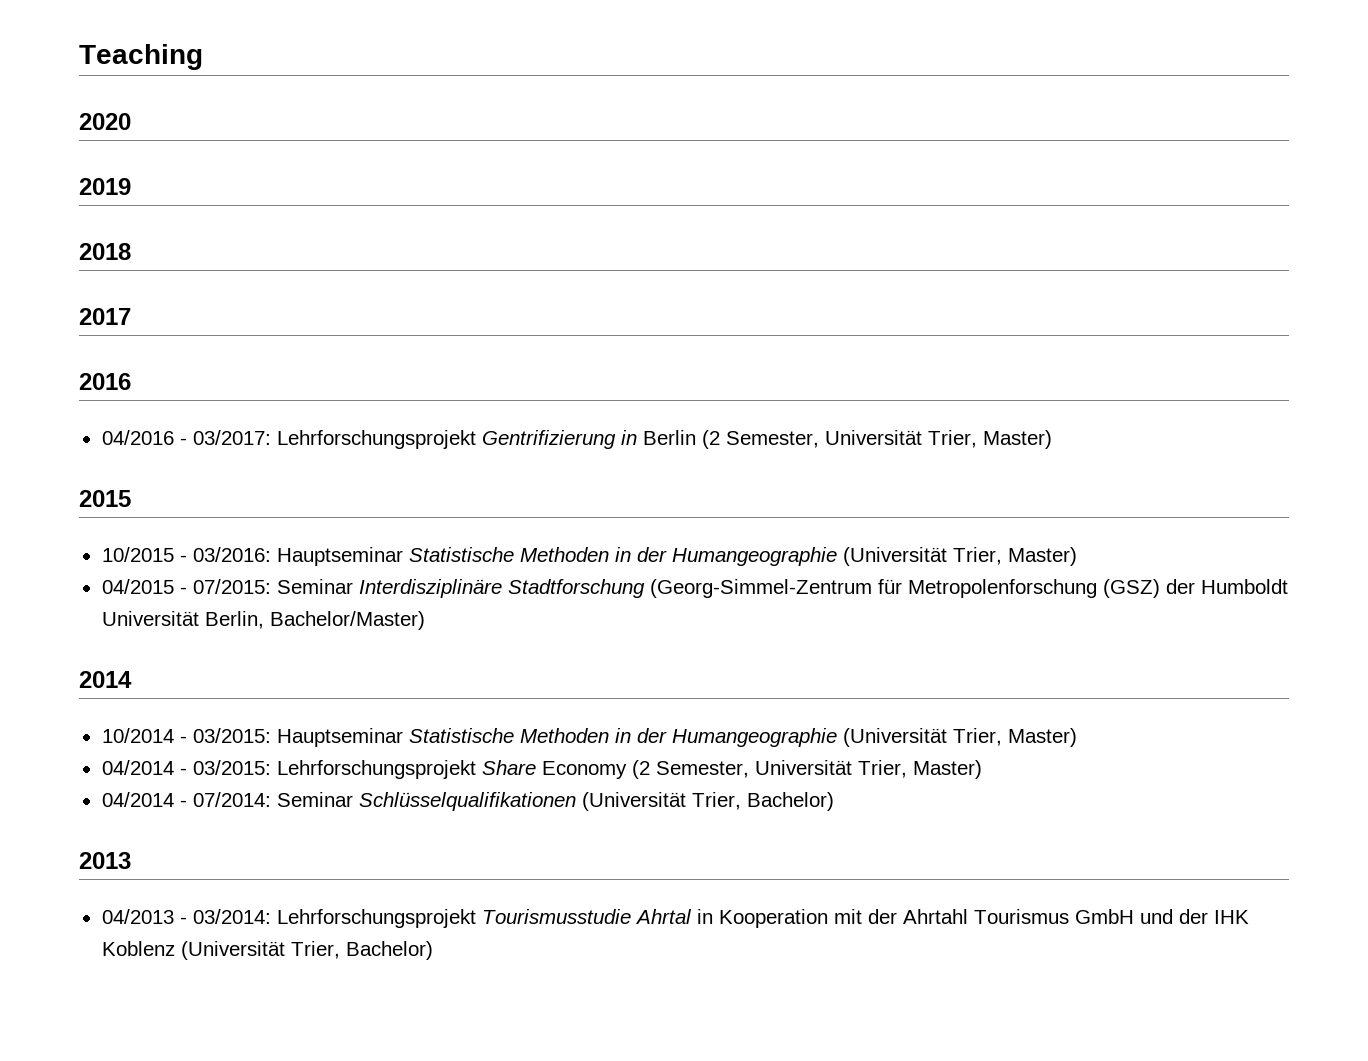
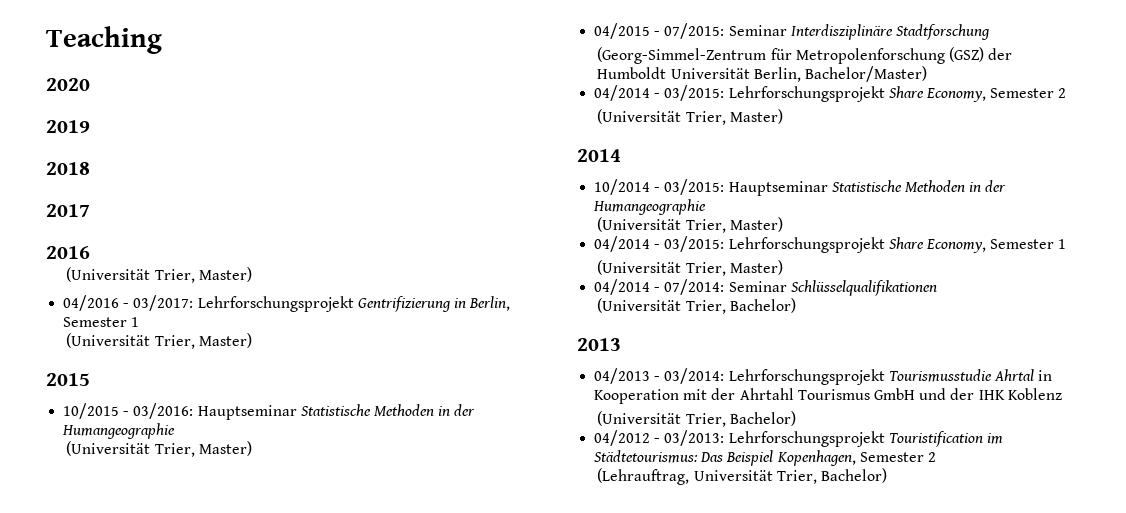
(131, 381) none -> [66,267,252,283] // (Universität Trier, Master)
[642,430,922,449] Berlin (2 Semester, Universität -> [469,296,511,311] [63,317,140,327] [66,333,151,348] Berlin, Semester 1 // (Universität
(837, 556) none -> (176, 431) //
(645, 588) none -> (990, 32) //
(425, 620) none -> [594,85,1067,102] [597,109,783,125] // 04/2014 - 03/2015: Lehrforschungsprojekt Share Economy, Semester 2 // (Universität Trier, Master)
(837, 737) none -> (707, 207) //
[541,760,852,779] Economy (2 Semester, Universität -> [925,239,1067,253] [597,260,682,275] Economy, Semester 1 // (Universität
(576, 801) none -> (937, 288) //
[180,941,433,960] (Universität Trier, Bachelor) -> [597,411,796,427] [594,430,1003,447] [594,450,936,466] [597,468,887,485] // (Universität Trier, Bachelor) // 04/2012 - 03/2013: Lehrforschungsprojekt Touristification im Städtetourismus: Das Beispiel Kopenhagen, Semester 2 // (Lehrauftrag, Universität Trier, Bachelor)

